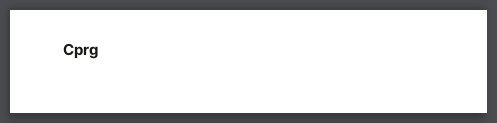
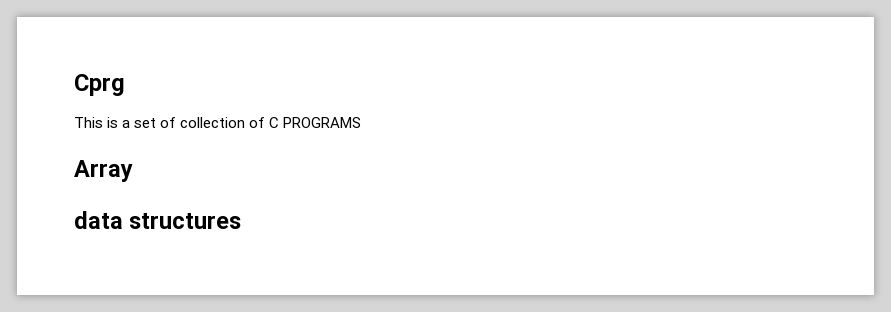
(98, 51) none -> [74,117,362,128] [74,160,133,182] [74,211,242,229] // This is a set of collection of C PROGRAMS // Array // data structures

